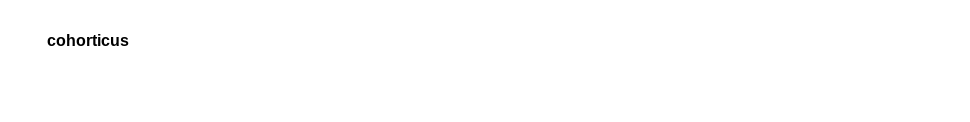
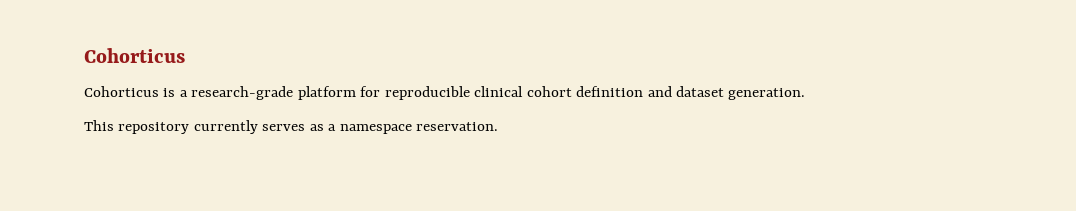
[47,34,129,46] cohorticus -> [84,48,185,63] [84,86,806,100] [84,120,499,134] Cohorticus // Cohorticus is a research-grade platform for reproducible clinical cohort definition and dataset generation. // This repository currently serves as a namespace reservation.

